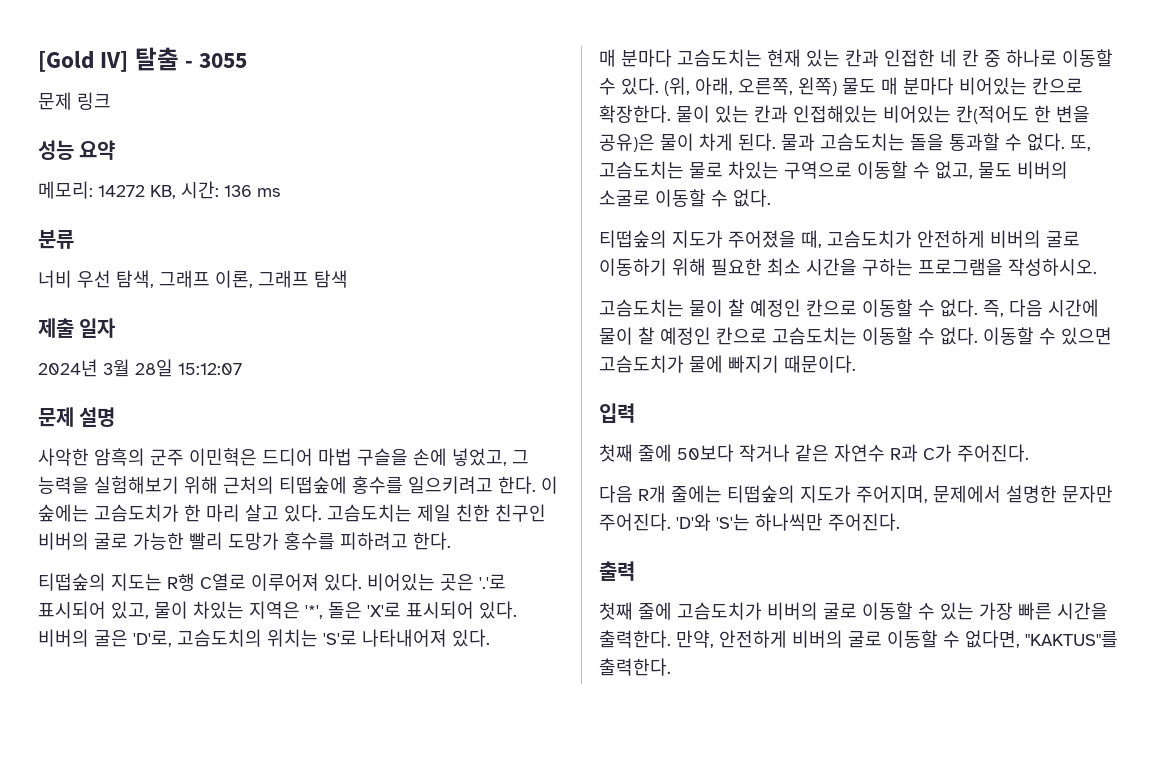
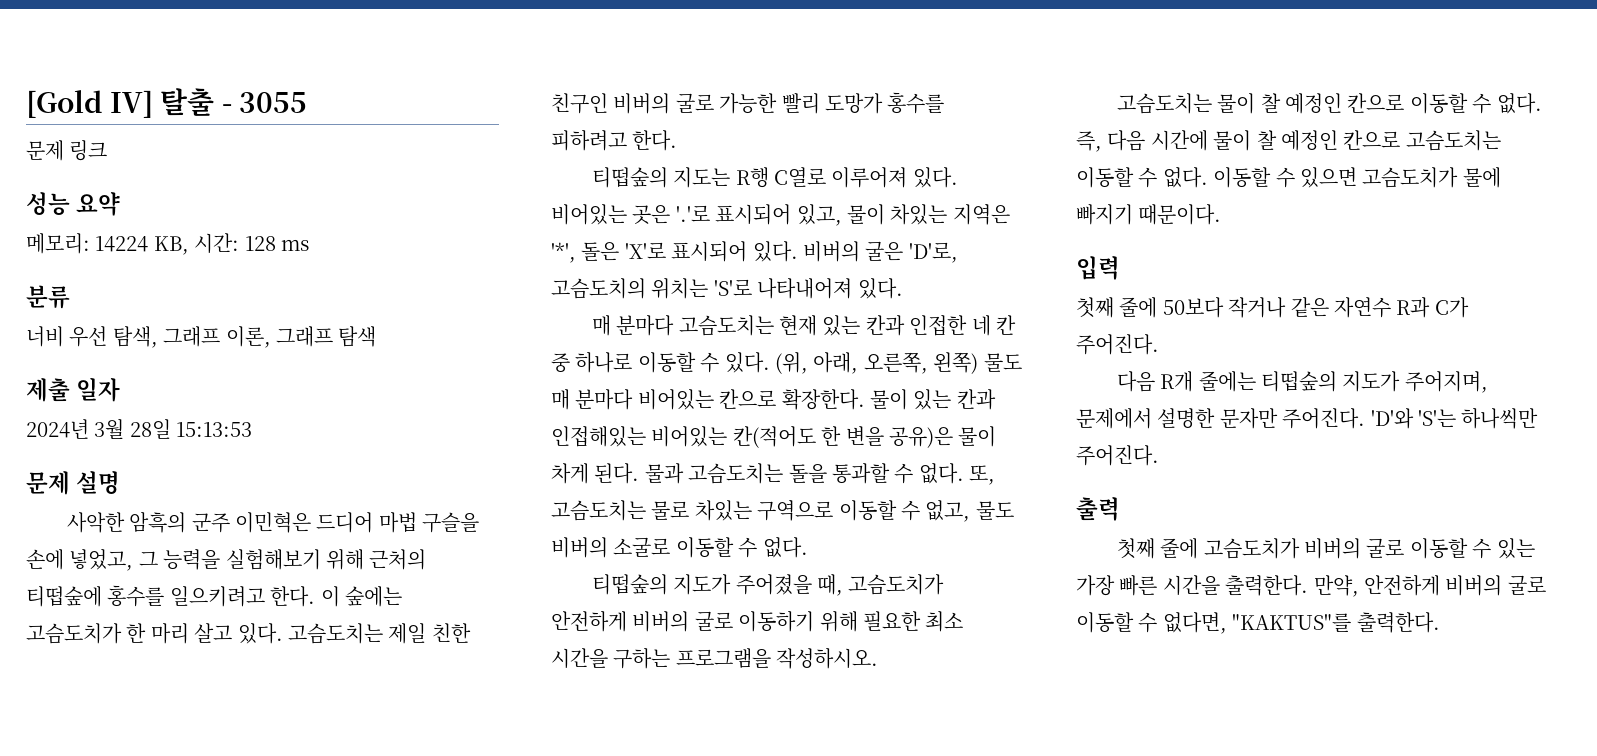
[98,185,145,197] 14272 -> [95,236,149,252] 14224
[224,185,252,197] 136 -> [244,236,276,251] 128
[178,363,242,375] 15:12:07 -> [176,422,253,437] 15:13:53

